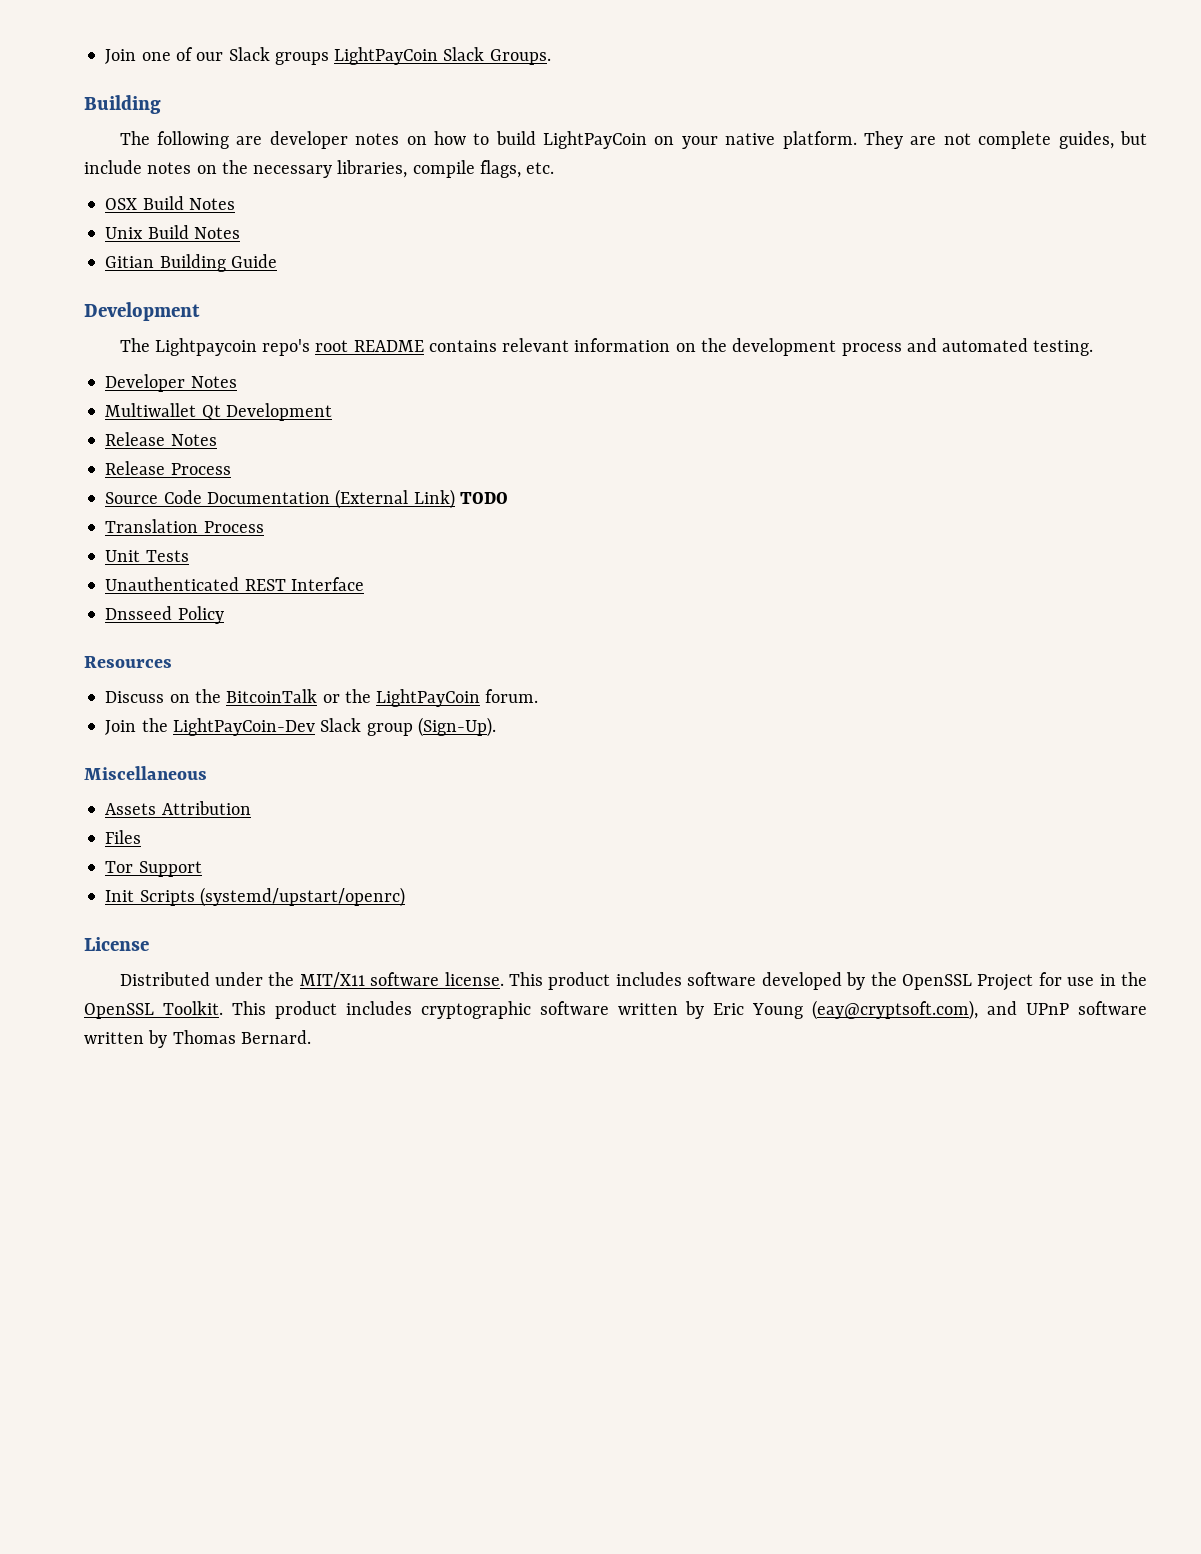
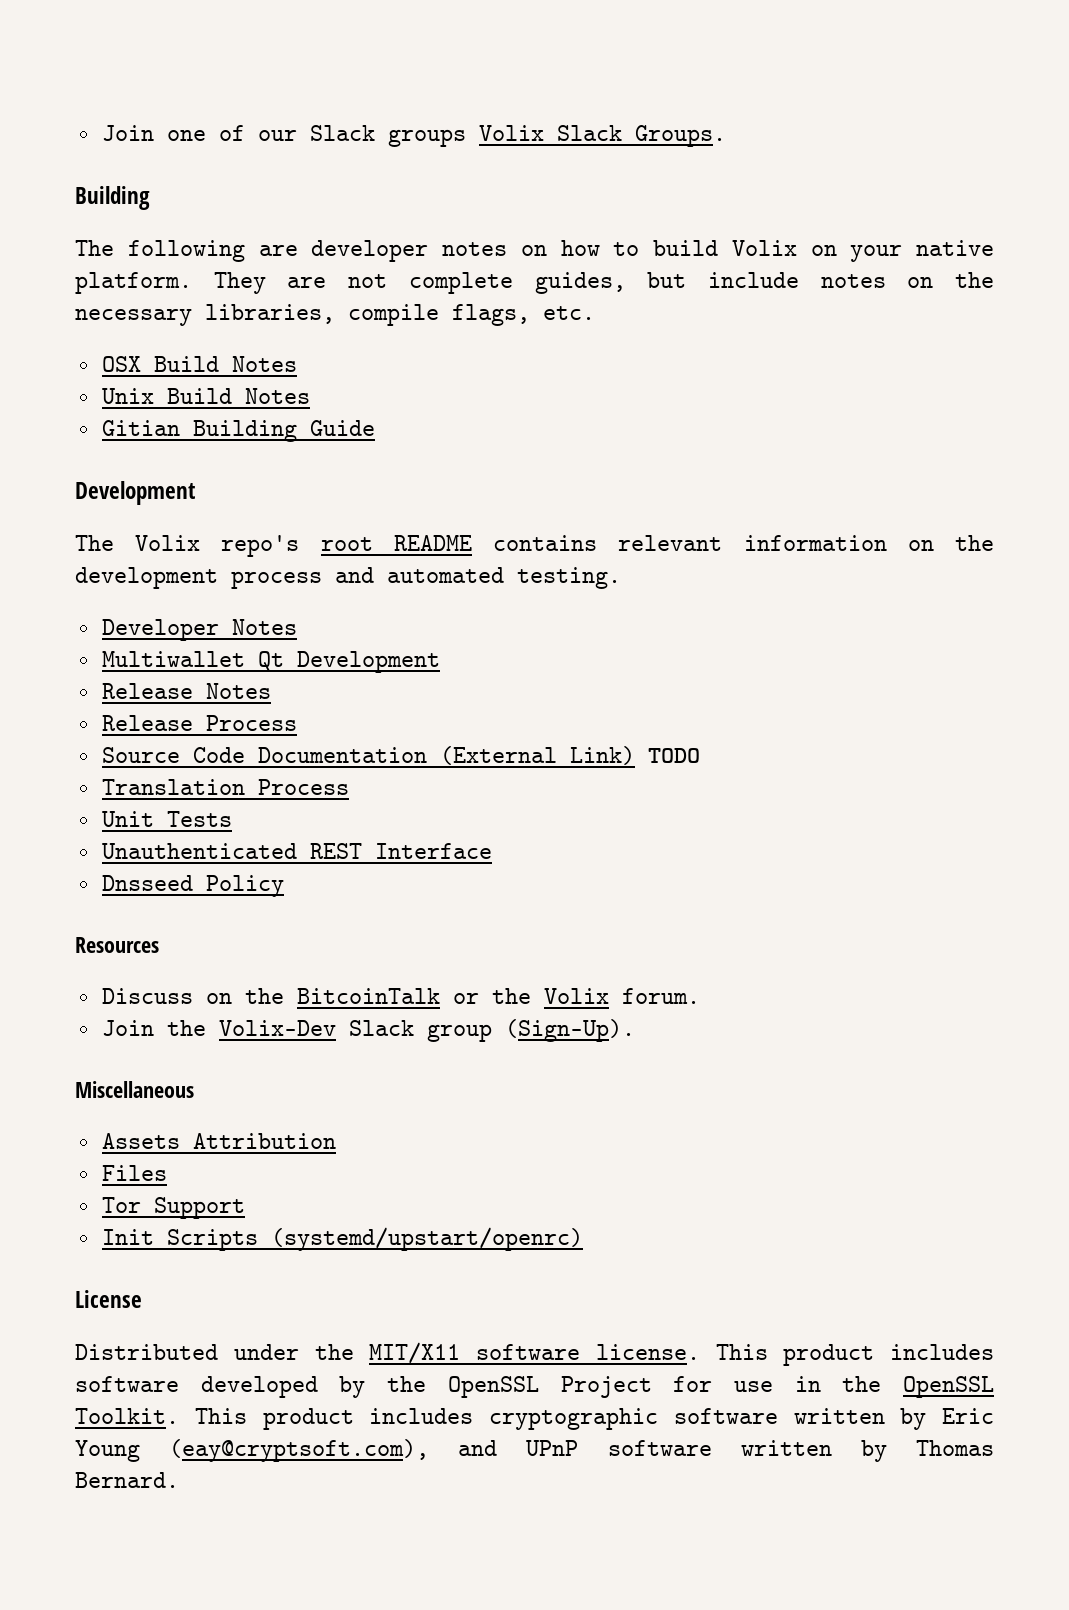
[334,47,439,65] LightPayCoin -> [478,125,544,141] Volix
[543,131,648,149] LightPayCoin -> [731,240,797,256] Volix
[154,338,257,356] Lightpaycoin -> [135,535,201,551] Volix
[376,689,481,707] LightPayCoin -> [543,988,609,1004] Volix
[172,718,315,736] LightPayCoin-Dev -> [218,1020,336,1036] Volix-Dev

